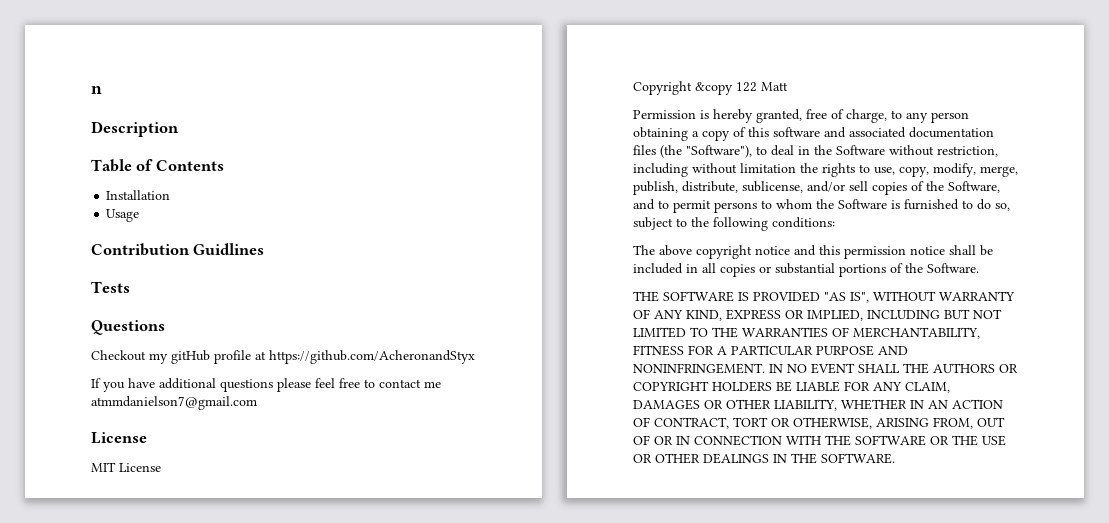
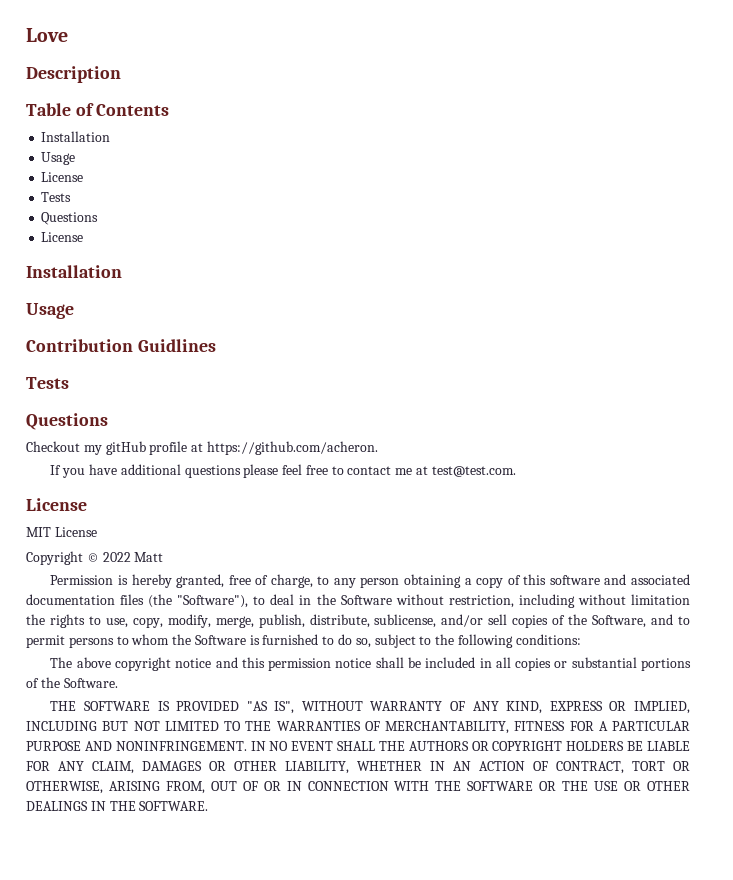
[91,86,102,94] n -> [26,28,68,42] Love
(140, 215) none -> [41,172,84,182] [41,192,72,202] [41,212,99,225] [41,232,84,242] [26,265,122,278] [26,303,74,319] // License // Tests // Questions // License // Installation // Usage
[269,350,475,364] https://github.com/AcheronandStyx -> [206,441,378,455] https://github.com/acheron.
[91,396,257,410] atmmdanielson7@gmail.com -> [415,466,516,477] at test@test.com.
[695,82,757,95] &copy 122 -> [86,552,131,562] © 2022

